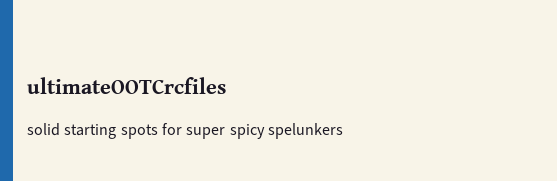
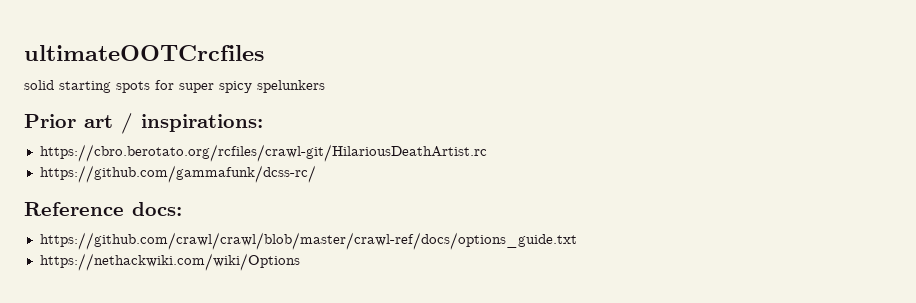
(343, 131) none -> [24,113,263,134] [39,144,487,162] [39,165,316,183] [24,202,182,216] [39,232,577,250] [39,253,300,271] // Prior art / inspirations: // https://cbro.berotato.org/rcfiles/crawl-git/HilariousDeathArtist.rc // https://github.com/gammafunk/dcss-rc/ // Reference docs: // https://github.com/crawl/crawl/blob/master/crawl-ref/docs/options_guide.txt // https://nethackwiki.com/wiki/Options

